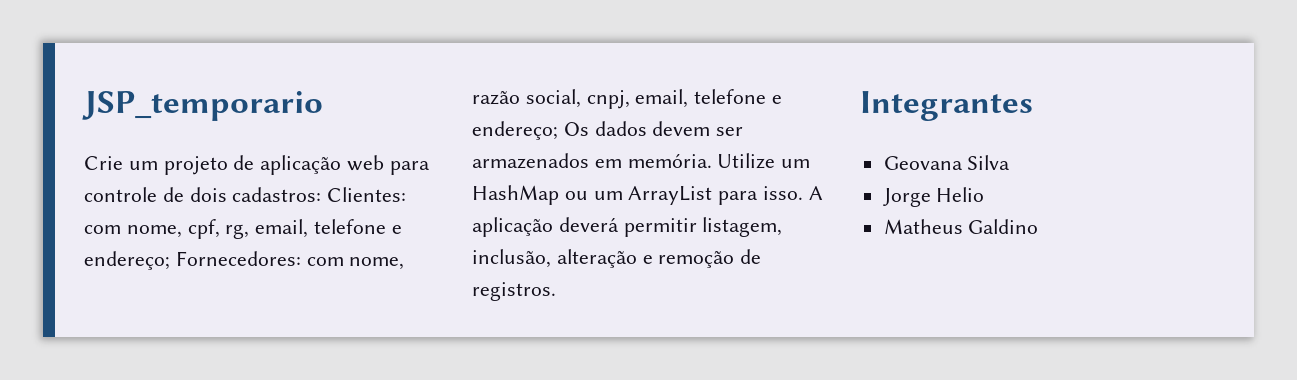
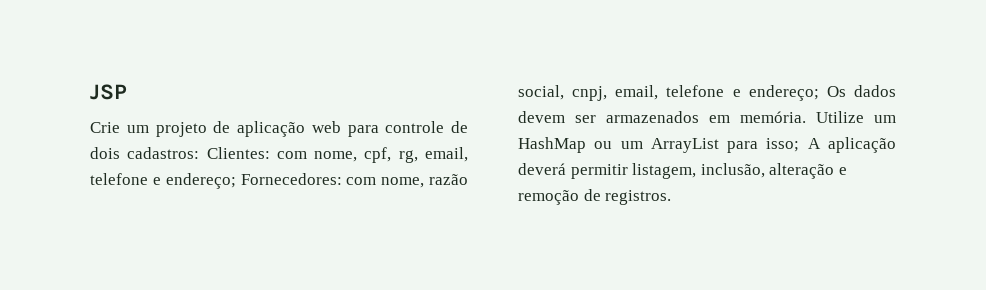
[82,91,323,121] JSP_temporario -> [90,84,127,100] JSP
[763,186,804,200] isso. -> [766,138,800,152] isso;
[860,91,1033,121] [883,155,1011,170] [882,187,985,207] [883,219,1039,234] // Integrantes // Geovana Silva // Jorge Helio // Matheus Galdino -> (672, 197) none

